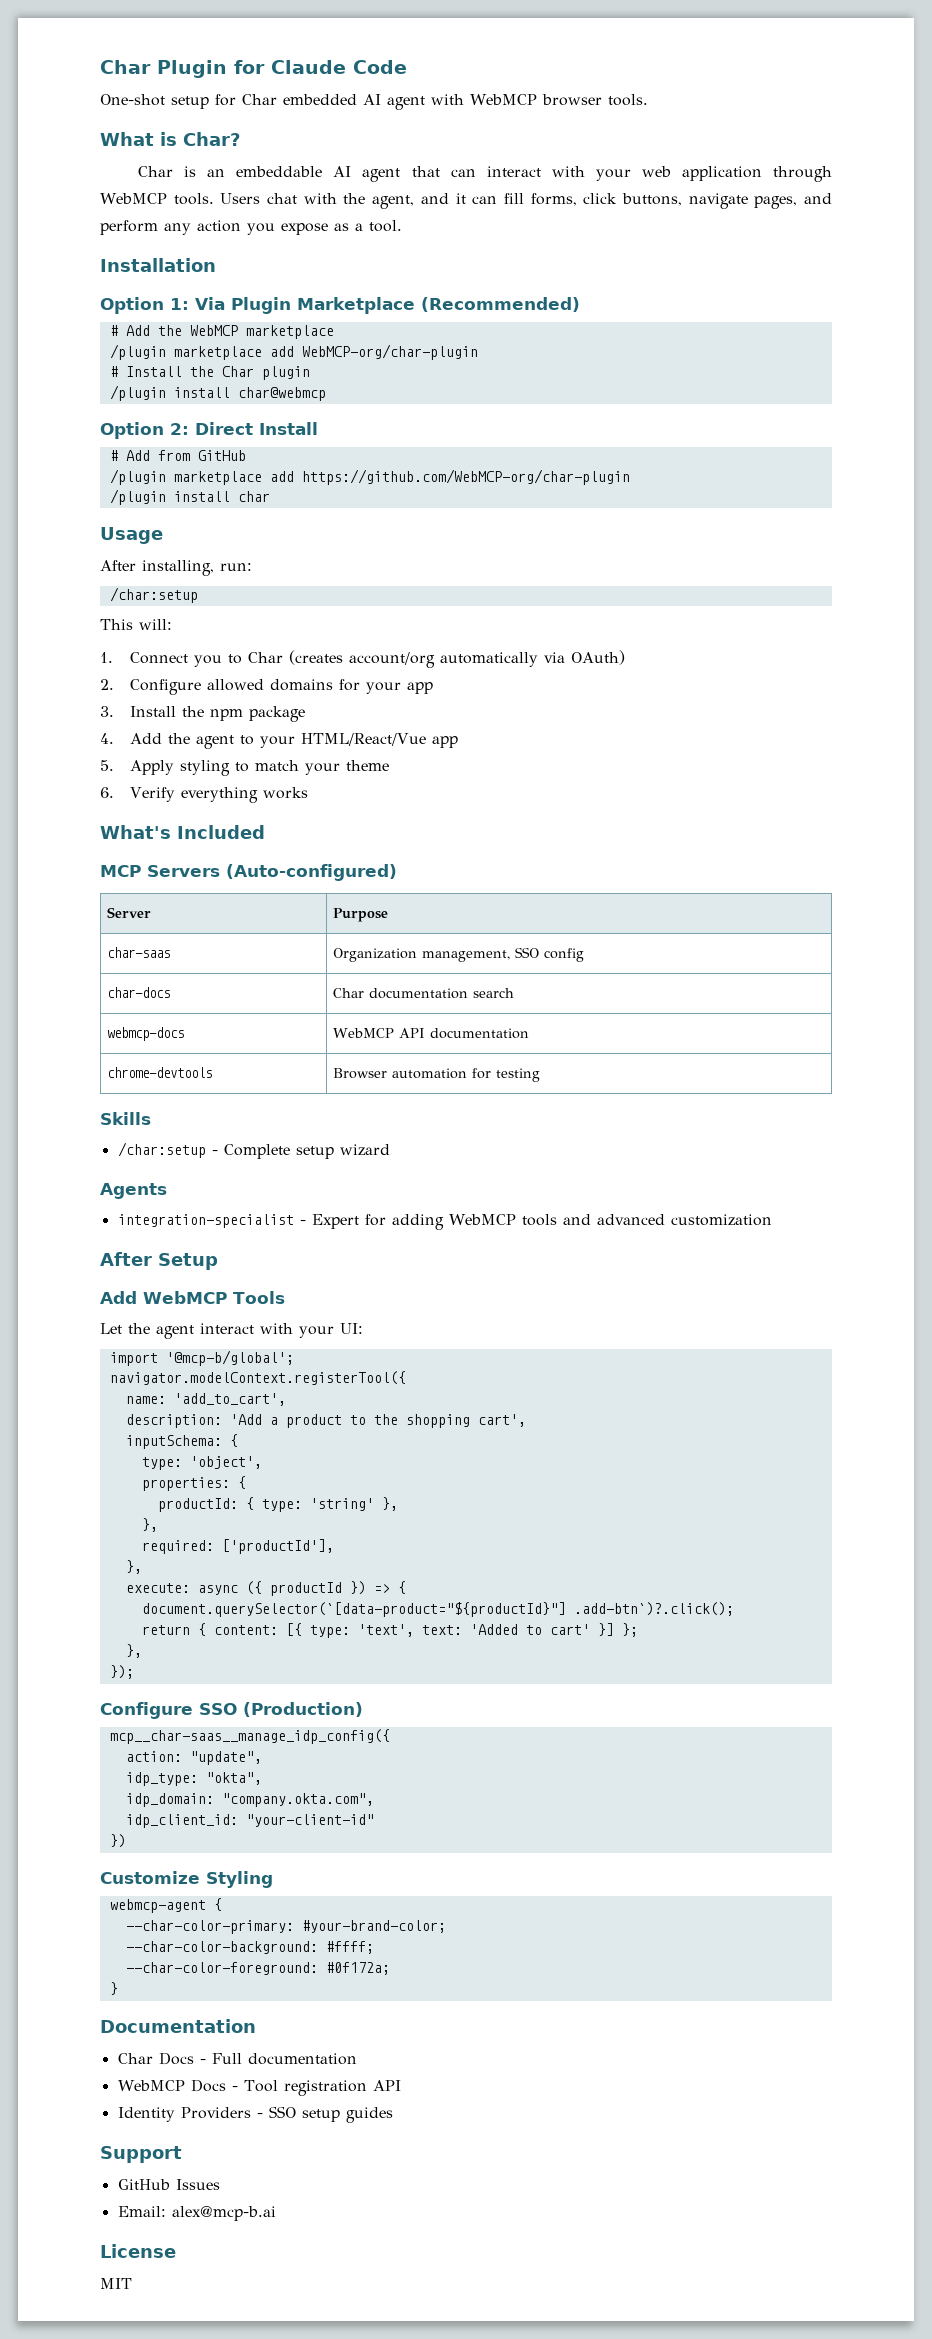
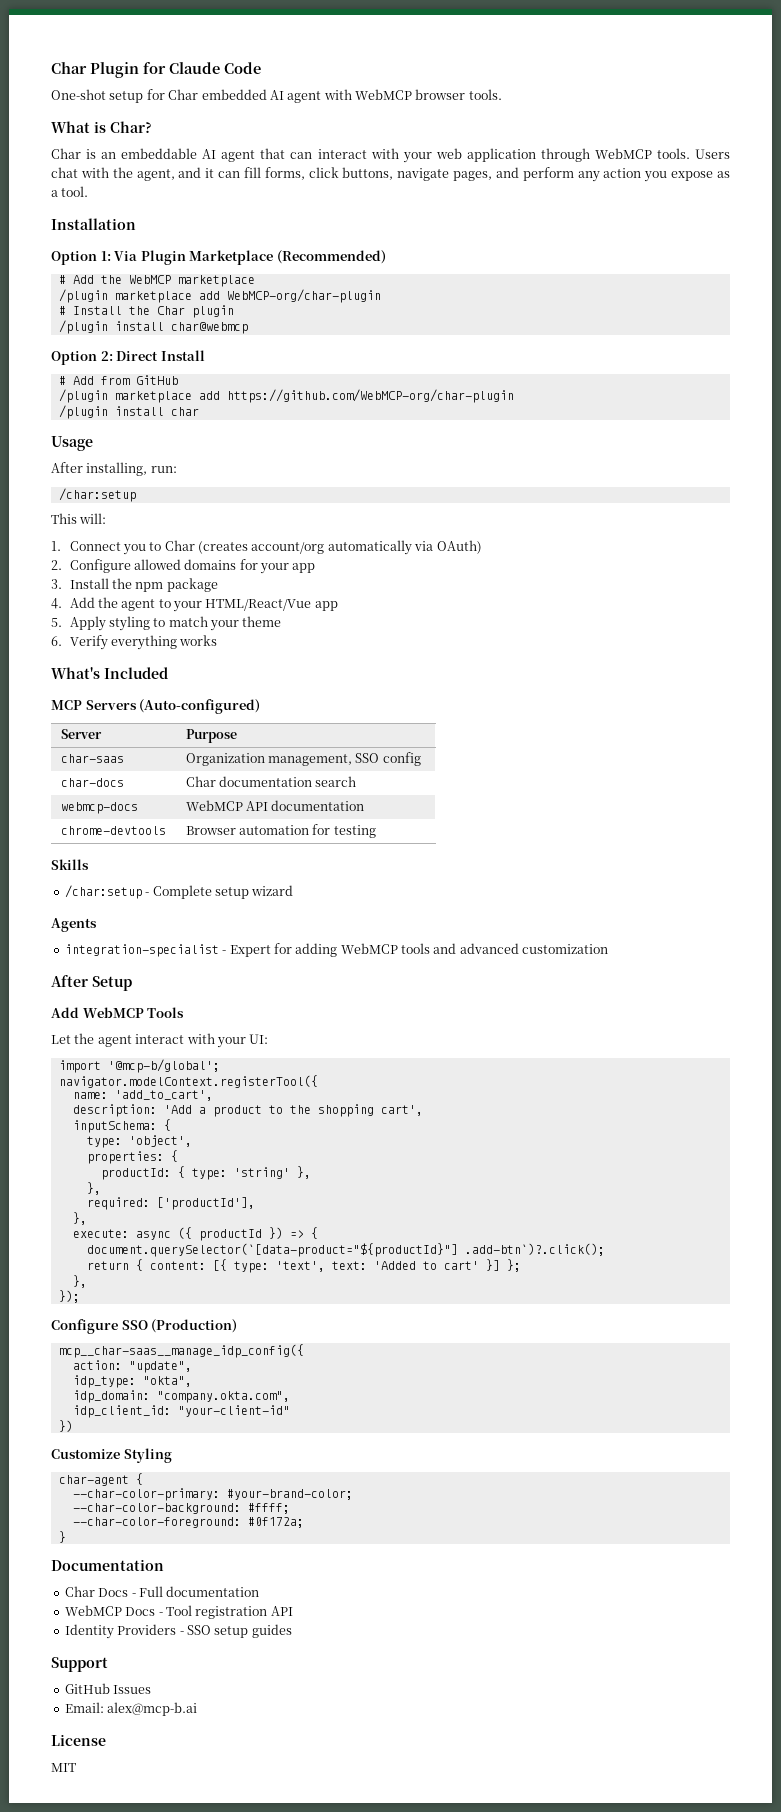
[109,1899,206,1913] webmcp-agent -> [58,1475,129,1486] char-agent

